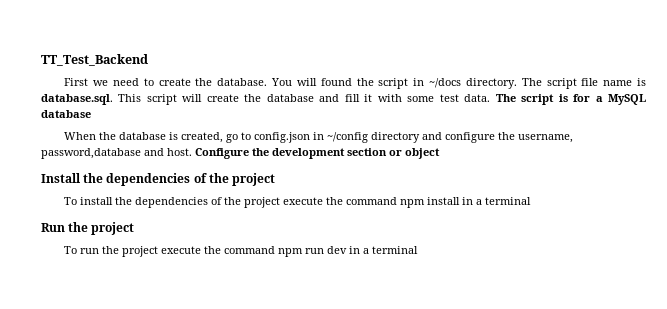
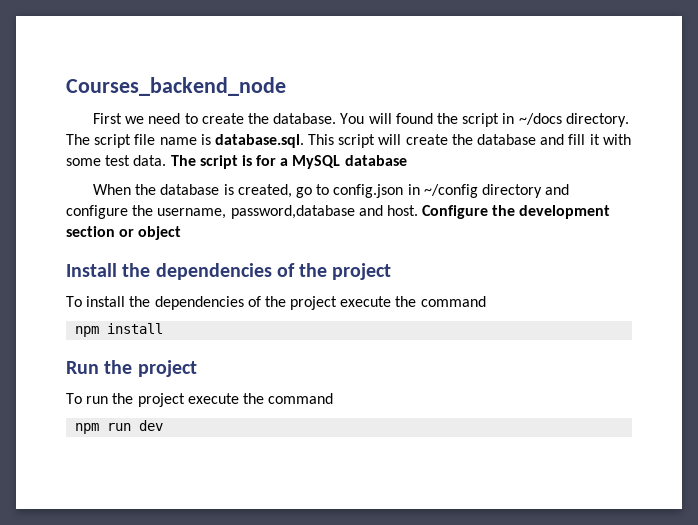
[41,54,148,66] TT_Test_Backend -> [66,77,286,96] Courses_backend_node
(398, 201) none -> (486, 301) //
[462,197,532,205] in a terminal -> (164, 328) none
(276, 250) none -> (334, 398) //
[349,246,419,254] in a terminal -> (164, 425) none

